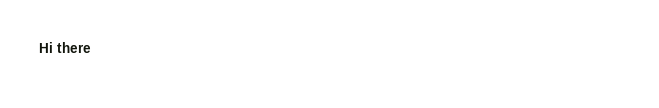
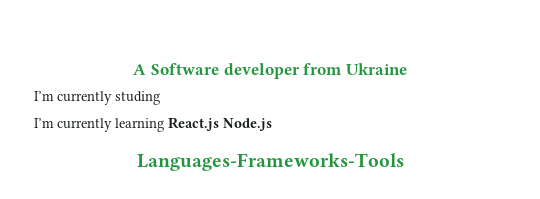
[39,42,91,53] Hi there -> [133,63,407,79] [34,91,160,105] [34,117,272,132] [136,153,404,171] A Software developer from Ukraine // I’m currently studing // I’m currently learning React.js Node.js // Languages-Frameworks-Tools

